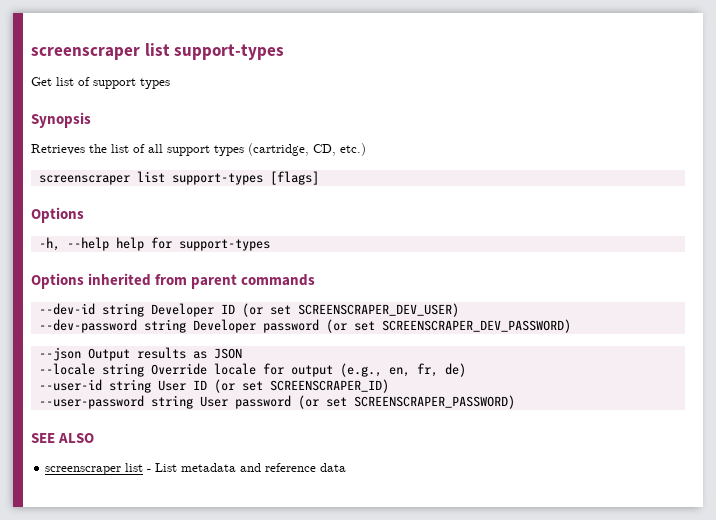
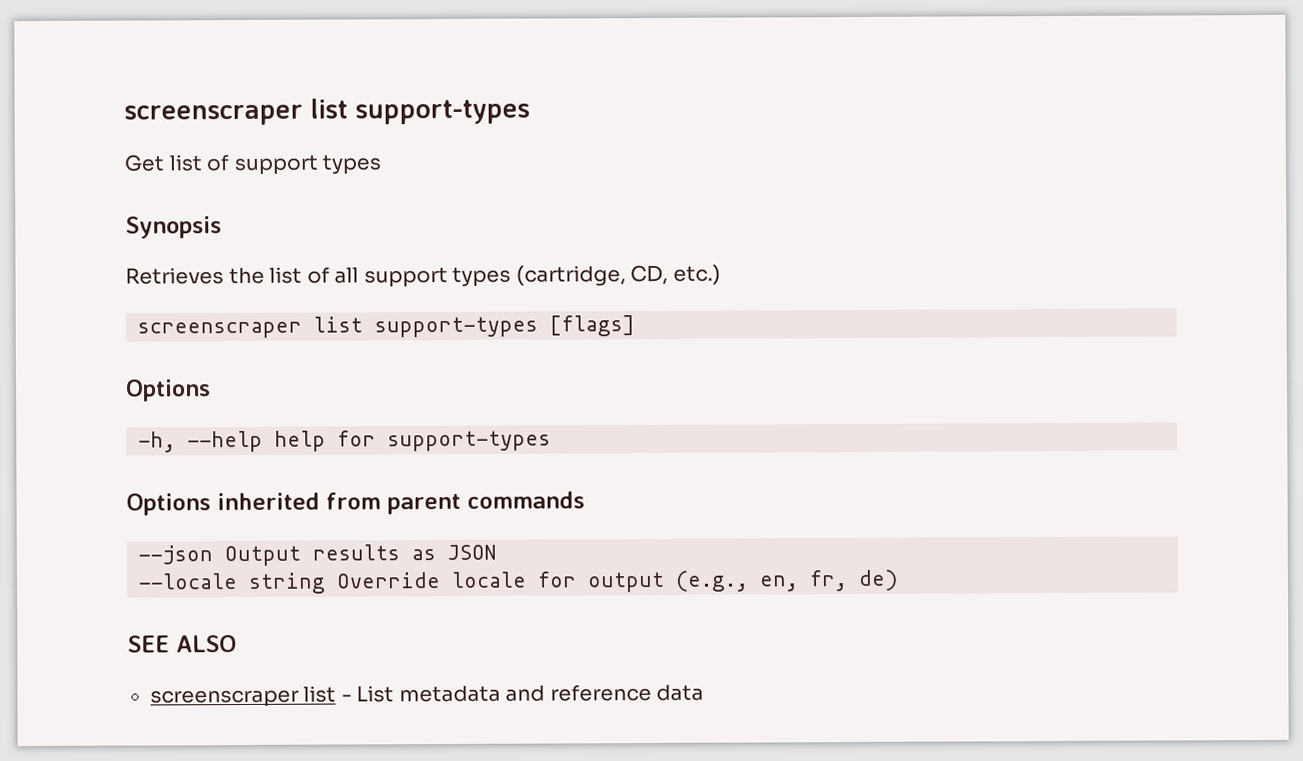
[38,303,459,317] [38,319,571,333] // --dev-id string Developer ID (or set SCREENSCRAPER_DEV_USER) // --dev-password string Developer password (or set SCREENSCRAPER_DEV_PASSWORD) -> (585, 500) none
[38,379,389,393] [38,395,515,409] // --user-id string User ID (or set SCREENSCRAPER_ID) // --user-password string User password (or set SCREENSCRAPER_PASSWORD) -> (900, 580) none

